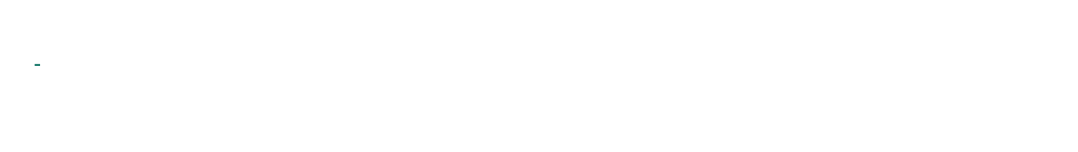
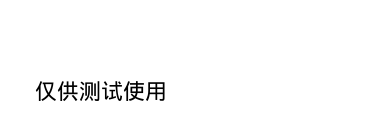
[34,63,41,71] - -> [35,81,167,102] 仅供测试使用

